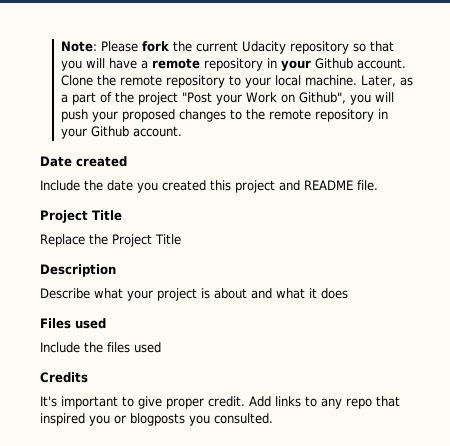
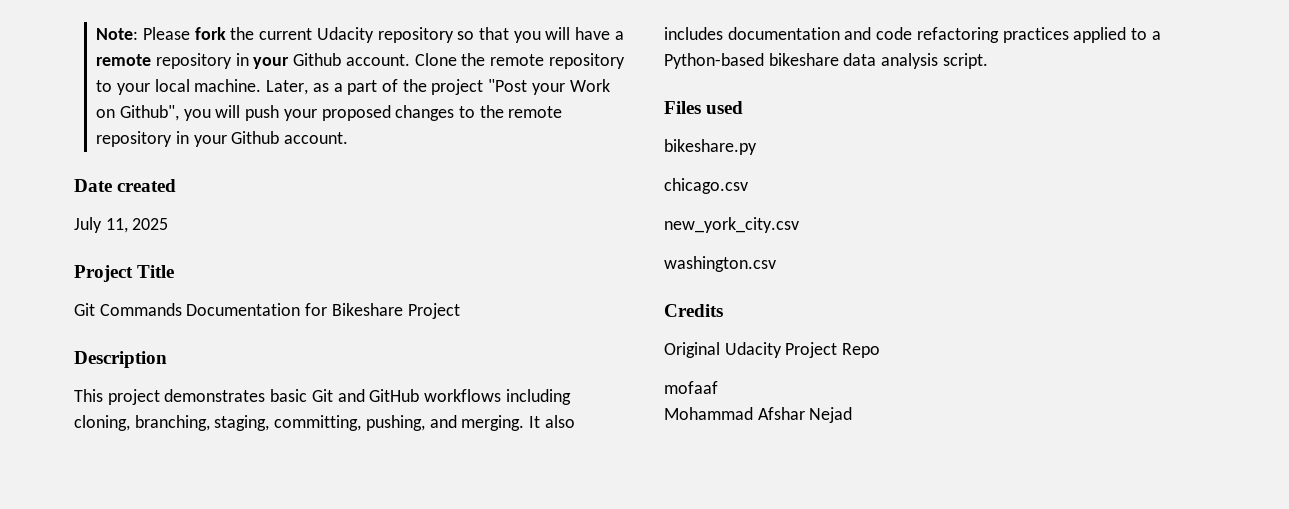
[40,180,378,193] [40,210,122,223] [40,234,181,247] Include the date you created this project and README file. // Project Title // Replace the Project Title -> [74,217,169,233] [74,265,175,282] [74,303,460,319] July 11, 2025 // Project Title // Git Commands Documentation for Bikeshare Project
[40,288,348,301] [40,318,106,329] [40,342,161,353] [40,372,88,383] [40,396,400,409] [40,413,273,426] Describe what your project is about and what it does // Files used // Include the files used // Credits // It's important to give proper credit. Add links to any repo that inspired you or blogposts you consulted. -> [74,389,571,405] [74,415,575,431] [664,27,1161,43] [664,53,988,69] [664,101,744,114] [664,139,757,155] [664,178,748,194] [664,217,799,233] [664,256,776,272] [664,304,723,317] [664,342,881,358] [664,381,718,394] [664,407,853,423] This project demonstrates basic Git and GitHub workflows including cloning, branching, staging, committing, pushing, and merging. It also includes documentation and code refactoring practices applied to a Python-based bikeshare data analysis script. // Files used // bikeshare.py // chicago.csv // new_york_city.csv // washington.csv // Credits // Original Udacity Project Repo // mofaaf // Mohammad Afshar Nejad

